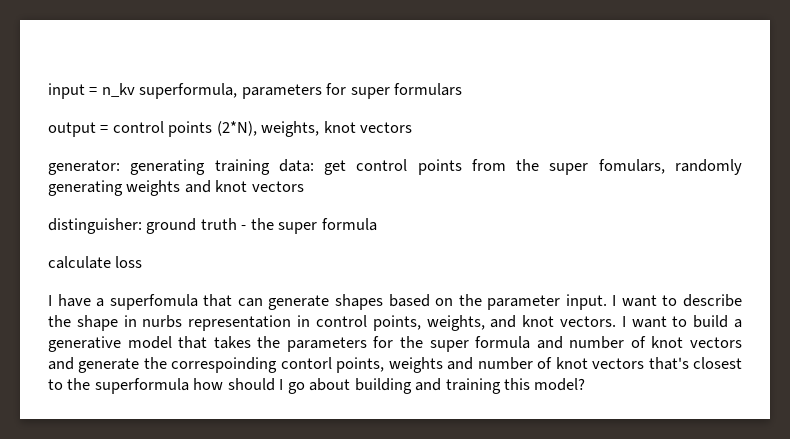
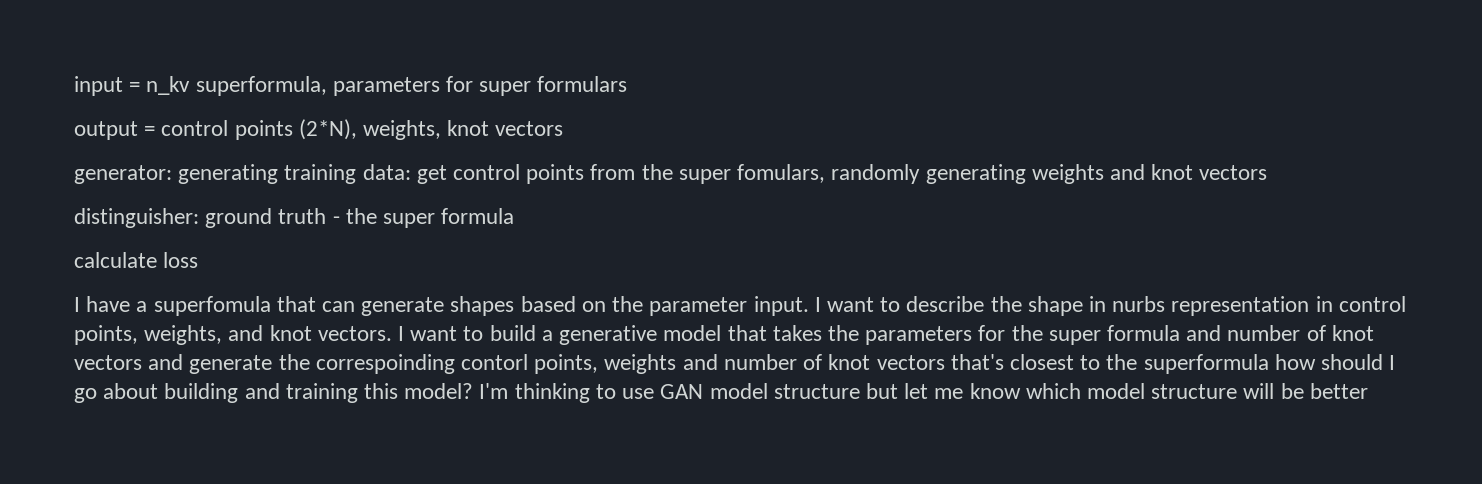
(586, 384) none -> [479,383,1368,403] I'm thinking to use GAN model structure but let me know which model structure will be better

